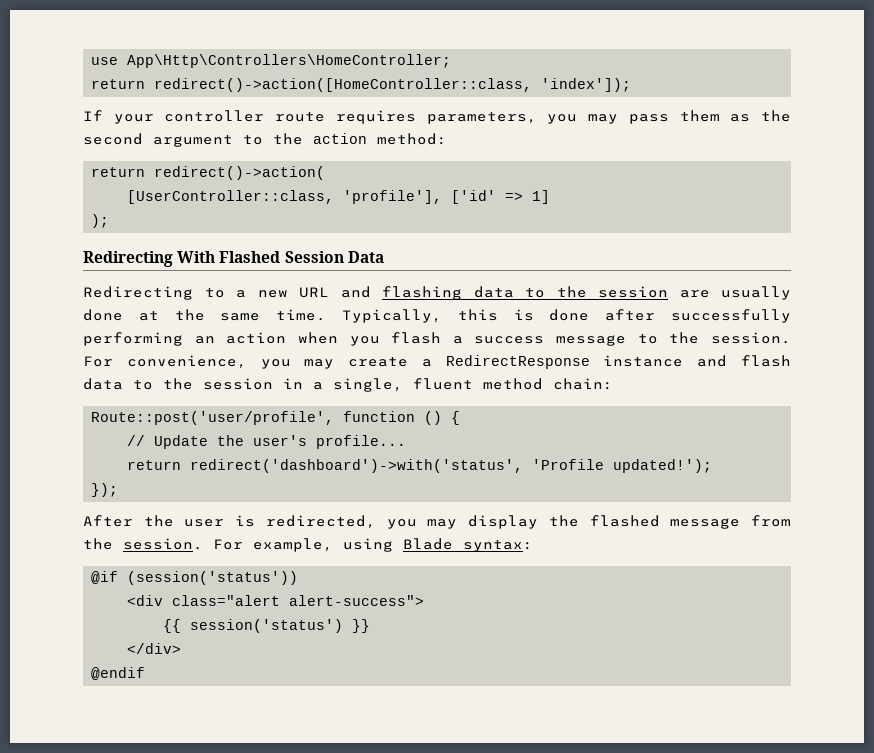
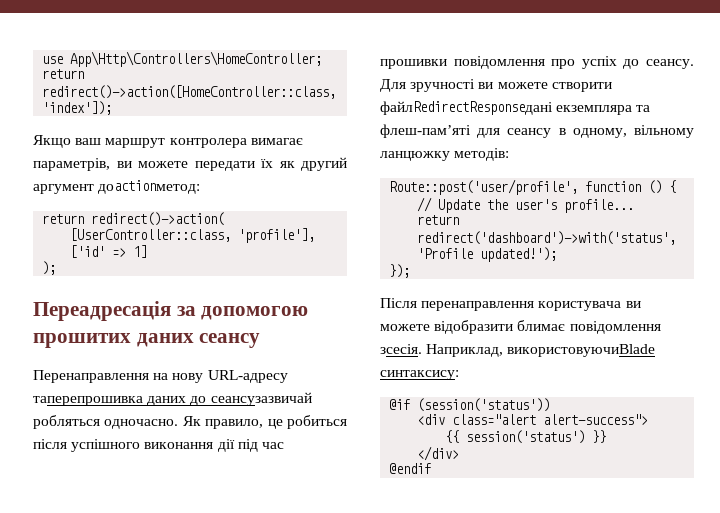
[83,110,792,124] [83,133,447,147] If your controller route requires parameters, you may pass them as the second argument to the action method: -> [33,135,303,148] [33,157,347,171] [33,180,201,194] Якщо ваш маршрут контролера вимагає параметрів, ви можете передати їх як другий аргумент доactionметод:
[83,251,384,267] [83,286,791,300] [83,309,791,323] [83,332,791,346] [83,355,792,369] [83,378,613,392] Redirecting With Flashed Session Data // Redirecting to a new URL and flashing data to the session are usually done at the same time. Typically, this is done after successfully performing an action when you flash a success message to the session. For convenience, you may create a RedirectResponse instance and flash data to the session in a single, fluent method chain: -> [33,301,309,321] [33,333,261,348] [33,370,288,383] [33,392,312,406] [33,415,347,429] [33,439,284,452] [380,56,694,69] [380,79,612,92] [380,101,651,115] [380,124,694,138] [380,148,510,161] Переадресація за допомогою прошитих даних сеансу // Перенаправлення на нову URL-адресу таперепрошивка даних до сеансузазвичай робляться одночасно. Як правило, це робиться після успішного виконання дії під час прошивки повідомлення про успіх до сеансу. Для зручності ви можете створити файлRedirectResponseдані екземпляра та флеш-пам’яті для сеансу в одному, вільному ланцюжку методів:
[83,515,792,529] [83,538,533,552] After the user is redirected, you may display the flashed message from the session. For example, using Blade syntax: -> [380,298,641,311] [380,320,661,334] [380,344,656,357] [380,370,459,380] Після перенаправлення користувача ви можете відобразити блимає повідомлення зсесія. Наприклад, використовуючиBlade синтаксису:

